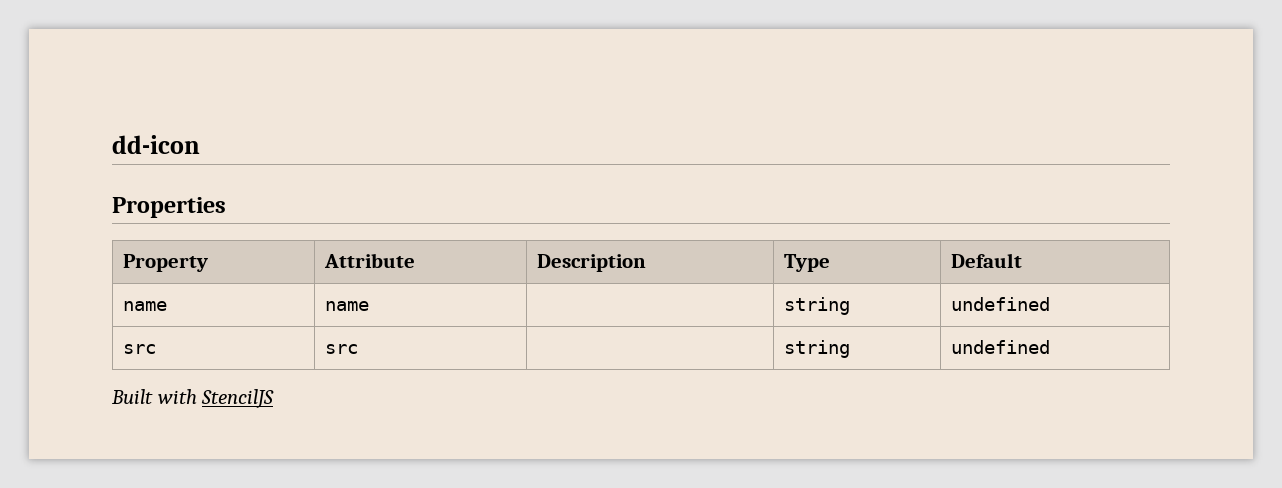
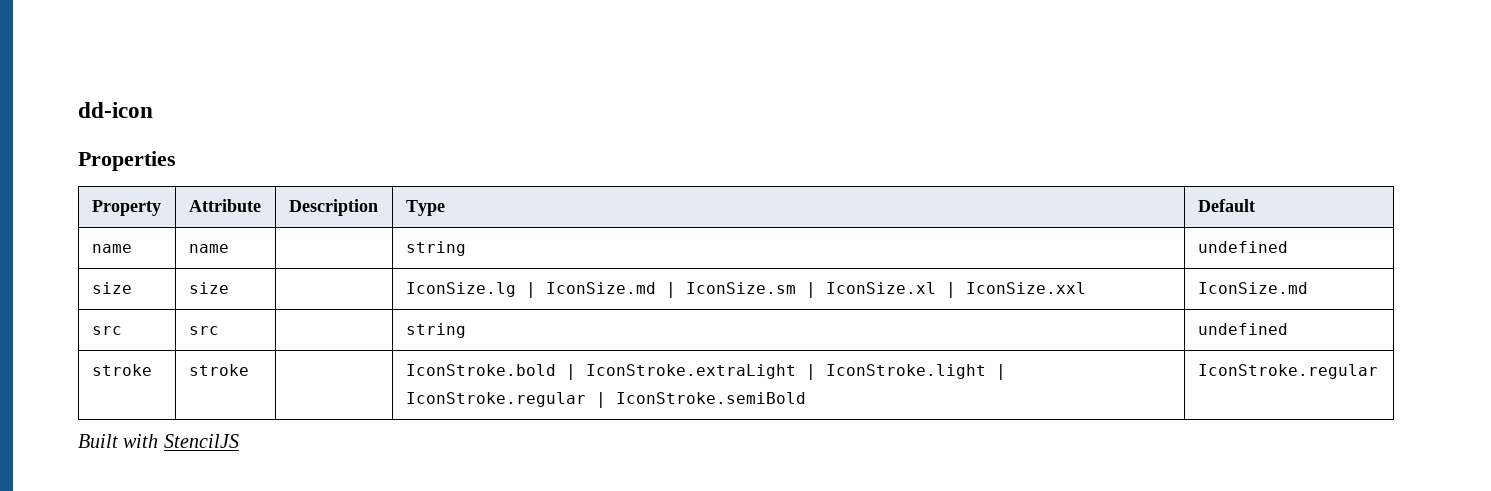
[123,344,157,354] [325,344,359,354] [784,340,851,358] [951,340,1051,354] src | src | | string | undefined -> [91,282,132,294] [188,282,229,294] [405,282,1086,298] [1197,282,1308,294] [91,326,122,335] [188,326,219,335] [405,323,466,338] [1197,323,1288,335] [91,364,152,376] [188,364,249,376] [405,364,1006,380] [405,392,806,408] [1197,364,1378,379] size | size | | IconSize.lg | IconSize.md | IconSize.sm | IconSize.xl | IconSize.xxl | IconSize.md // src | src | | string | undefined // stroke | stroke | | IconStroke.bold | IconStroke.extraLight | IconStroke.light | IconStroke.regular | IconStroke.semiBold | IconStroke.regular

